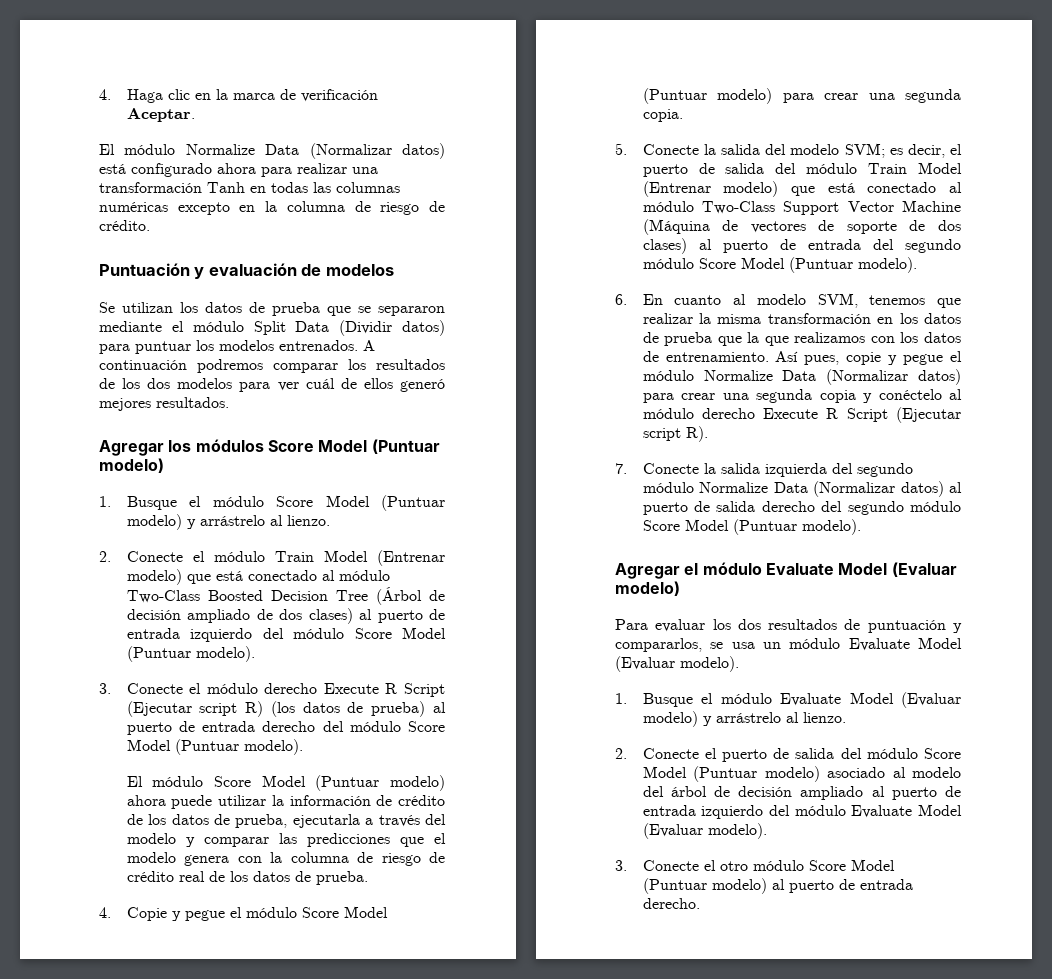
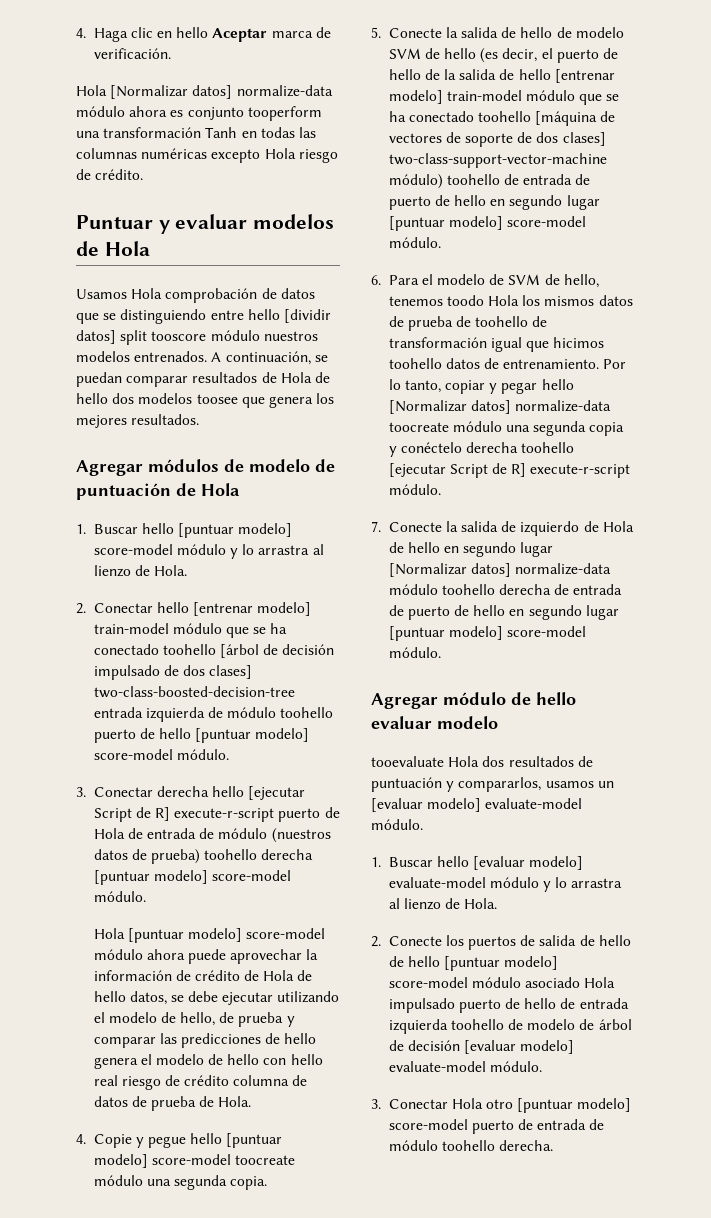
[215,89,378,102] [126,108,195,122] [99,143,445,159] [99,163,347,177] la marca de verificación Aceptar. // El módulo Normalize Data (Normalizar datos) está configurado ahora para realizar -> [176,27,331,42] [93,48,171,59] [76,85,333,99] [76,106,322,121] hello Aceptar marca de verificación. // Hola [Normalizar datos] normalize-data módulo ahora es conjunto tooperform
[239,201,371,212] en la columna de -> [264,148,296,159] Hola
[99,263,394,279] [99,302,445,316] [99,320,445,336] [99,340,375,354] [99,359,445,373] [99,378,445,392] [99,397,229,411] [99,439,440,456] [99,458,164,473] [99,495,445,511] [126,514,330,530] [99,550,445,566] [126,569,390,585] [126,587,446,605] [126,608,446,624] [126,627,446,642] [126,646,255,662] [99,683,446,697] [126,701,446,717] [126,721,446,735] [126,739,303,755] [126,775,445,791] Puntuación y evaluación de modelos // Se utilizan los datos de prueba que se separaron mediante el módulo Split Data (Dividir datos) para puntuar los modelos entrenados. A continuación podremos comparar los resultados de los dos modelos para ver cuál de ellos generó mejores resultados. // Agregar los módulos Score Model (Puntuar modelo) // 1. Busque el módulo Score Model (Puntuar modelo) y arrástrelo al lienzo. // 2. Conecte el módulo Train Model (Entrenar modelo) que está conectado al módulo Two-Class Boosted Decision Tree (Árbol de decisión ampliado de dos clases) al puerto de entrada izquierdo del módulo Score Model (Puntuar modelo). // 3. Conecte el módulo derecho Execute R Script (Ejecutar script R) (los datos de prueba) al puerto de entrada derecho del módulo Score Model (Puntuar modelo). // El módulo Score Model (Puntuar modelo) -> [76,214,335,234] [76,241,150,256] [76,288,315,303] [76,309,331,324] [76,330,318,345] [76,351,328,365] [76,372,330,387] [76,393,335,408] [76,414,200,428] [76,459,335,476] [76,483,240,500] [76,523,293,538] [93,544,324,559] [93,565,188,577] [76,602,312,616] [93,623,288,638] [93,644,335,658] [93,665,253,680] [93,686,295,698] [93,707,334,722] [93,728,310,743] [93,749,229,760] [76,786,306,800] [93,807,340,822] [93,828,331,843] [93,849,314,864] [93,870,292,885] [93,891,146,902] [93,928,326,943] [93,949,143,960] Puntuar y evaluar modelos de Hola // Usamos Hola comprobación de datos que se distinguiendo entre hello [dividir datos] split tooscore módulo nuestros modelos entrenados. A continuación, se puedan comparar resultados de Hola de hello dos modelos toosee que genera los mejores resultados. // Agregar módulos de modelo de puntuación de Hola // 1. Buscar hello [puntuar modelo] score-model módulo y lo arrastra al lienzo de Hola. // 2. Conectar hello [entrenar modelo] train-model módulo que se ha conectado toohello [árbol de decisión impulsado de dos clases] two-class-boosted-decision-tree entrada izquierda de módulo toohello puerto de hello [puntuar modelo] score-model módulo. // 3. Conectar derecha hello [ejecutar Script de R] execute-r-script puerto de Hola de entrada de módulo (nuestros datos de prueba) toohello derecha [puntuar modelo] score-model módulo. // Hola [puntuar modelo] score-model módulo
[218,795,267,806] utilizar -> [230,949,303,964] aprovechar
[148,814,446,828] [126,833,447,847] [126,852,446,866] [126,871,368,885] [99,906,388,921] [642,88,859,104] los datos de prueba, ejecutarla a través del modelo y comparar las predicciones que el modelo genera con la columna de riesgo de crédito real de los datos de prueba. // 4. Copie y pegue el módulo Score Model (Puntuar modelo) para crear -> [263,970,313,981] [93,991,340,1005] [93,1012,295,1027] [93,1033,317,1048] [93,1054,323,1069] [93,1075,308,1090] [93,1096,252,1111] [76,1133,283,1148] [93,1154,296,1168] [93,1175,143,1186] Hola de hello datos, se debe ejecutar utilizando el modelo de hello, de prueba y comparar las predicciones de hello genera el modelo de hello con hello real riesgo de crédito columna de datos de prueba de Hola. // 4. Copie y pegue hello [puntuar modelo] score-model toocreate módulo
[765,143,962,158] [642,162,962,177] [642,181,962,197] [642,200,961,215] [642,219,710,235] del modelo SVM; es decir, el puerto de salida del módulo Train Model (Entrenar modelo) que está conectado al módulo Two-Class Support Vector Machine (Máquina -> [501,27,624,38] [388,48,619,63] [388,69,615,83] [388,90,620,105] [388,111,598,126] de hello de modelo SVM de hello (es decir, el puerto de hello de la salida de hello [entrenar modelo] train-model módulo que se ha conectado toohello [máquina
[642,238,961,254] [642,257,917,273] [615,293,961,308] [642,313,961,324] [642,332,961,346] [642,351,962,365] [642,369,961,385] [642,393,716,403] clases) al puerto de entrada del segundo módulo Score Model (Puntuar modelo). // 6. En cuanto al modelo SVM, tenemos que realizar la misma transformación en los datos de prueba que la que realizamos con los datos de entrenamiento. Así pues, copie y pegue el módulo Normalize Data (Normalizar datos) para crear -> [562,132,606,146] [388,153,607,168] [388,174,591,189] [388,195,600,210] [388,216,587,231] [388,237,441,248] [371,274,599,288] [388,295,633,306] [388,316,548,331] [388,337,605,352] [388,358,627,369] [388,379,574,394] [388,400,612,414] [388,421,502,432] clases] two-class-support-vector-machine módulo) toohello de entrada de puerto de hello en segundo lugar [puntuar modelo] score-model módulo. // 6. Para el modelo de SVM de hello, tenemos toodo Hola los mismos datos de prueba de toohello de transformación igual que hicimos toohello datos de entrenamiento. Por lo tanto, copiar y pegar hello [Normalizar datos] normalize-data toocreate módulo
[949,389,962,400] [642,407,961,423] [642,426,708,442] [615,463,913,477] [642,481,962,497] [642,501,961,515] [642,519,861,535] [615,562,957,579] [615,581,680,596] [615,619,731,632] al módulo derecho Execute R Script (Ejecutar script R). // 7. Conecte la salida izquierda del segundo módulo Normalize Data (Normalizar datos) al puerto de salida derecho del segundo módulo Score Model (Puntuar modelo). // Agregar el módulo Evaluate Model (Evaluar modelo) // Para evaluar los -> [466,442,575,453] [388,463,631,478] [388,484,441,495] [371,521,634,536] [388,542,554,557] [388,563,612,577] [388,584,623,595] [388,605,619,620] [388,626,587,641] [388,647,441,658] [371,692,576,709] [371,716,498,729] [371,756,480,767] derecha toohello [ejecutar Script de R] execute-r-script módulo. // 7. Conecte la salida de izquierdo de Hola de hello en segundo lugar [Normalizar datos] normalize-data módulo toohello derecha de entrada de puerto de hello en segundo lugar [puntuar modelo] score-model módulo. // Agregar módulo de hello evaluar modelo // tooevaluate Hola
[710,637,962,651] [615,656,739,672] [615,692,961,708] [642,711,846,727] [615,748,961,762] [642,766,961,782] [642,786,961,800] [642,804,962,819] [642,823,767,839] [615,859,895,871] [642,878,913,894] [642,898,700,909] se usa un módulo Evaluate Model (Evaluar modelo). // 1. Busque el módulo Evaluate Model (Evaluar modelo) y arrástrelo al lienzo. // 2. Conecte el puerto de salida del módulo Score Model (Puntuar modelo) asociado al modelo del árbol de decisión ampliado al puerto de entrada izquierdo del módulo Evaluate Model (Evaluar modelo). // 3. Conecte el otro módulo Score Model (Puntuar modelo) al puerto de entrada derecho. -> [545,781,614,788] [371,798,583,812] [371,819,423,830] [371,856,584,870] [388,877,623,892] [388,898,498,910] [371,935,631,950] [388,956,559,971] [388,977,616,988] [388,998,629,1013] [388,1019,632,1034] [388,1040,575,1054] [388,1061,542,1072] [371,1098,632,1113] [388,1119,605,1134] [388,1140,554,1151] usamos un [evaluar modelo] evaluate-model módulo. // 1. Buscar hello [evaluar modelo] evaluate-model módulo y lo arrastra al lienzo de Hola. // 2. Conecte los puertos de salida de hello de hello [puntuar modelo] score-model módulo asociado Hola impulsado puerto de hello de entrada izquierda toohello de modelo de árbol de decisión [evaluar modelo] evaluate-model módulo. // 3. Conectar Hola otro [puntuar modelo] score-model puerto de entrada de módulo toohello derecha.

